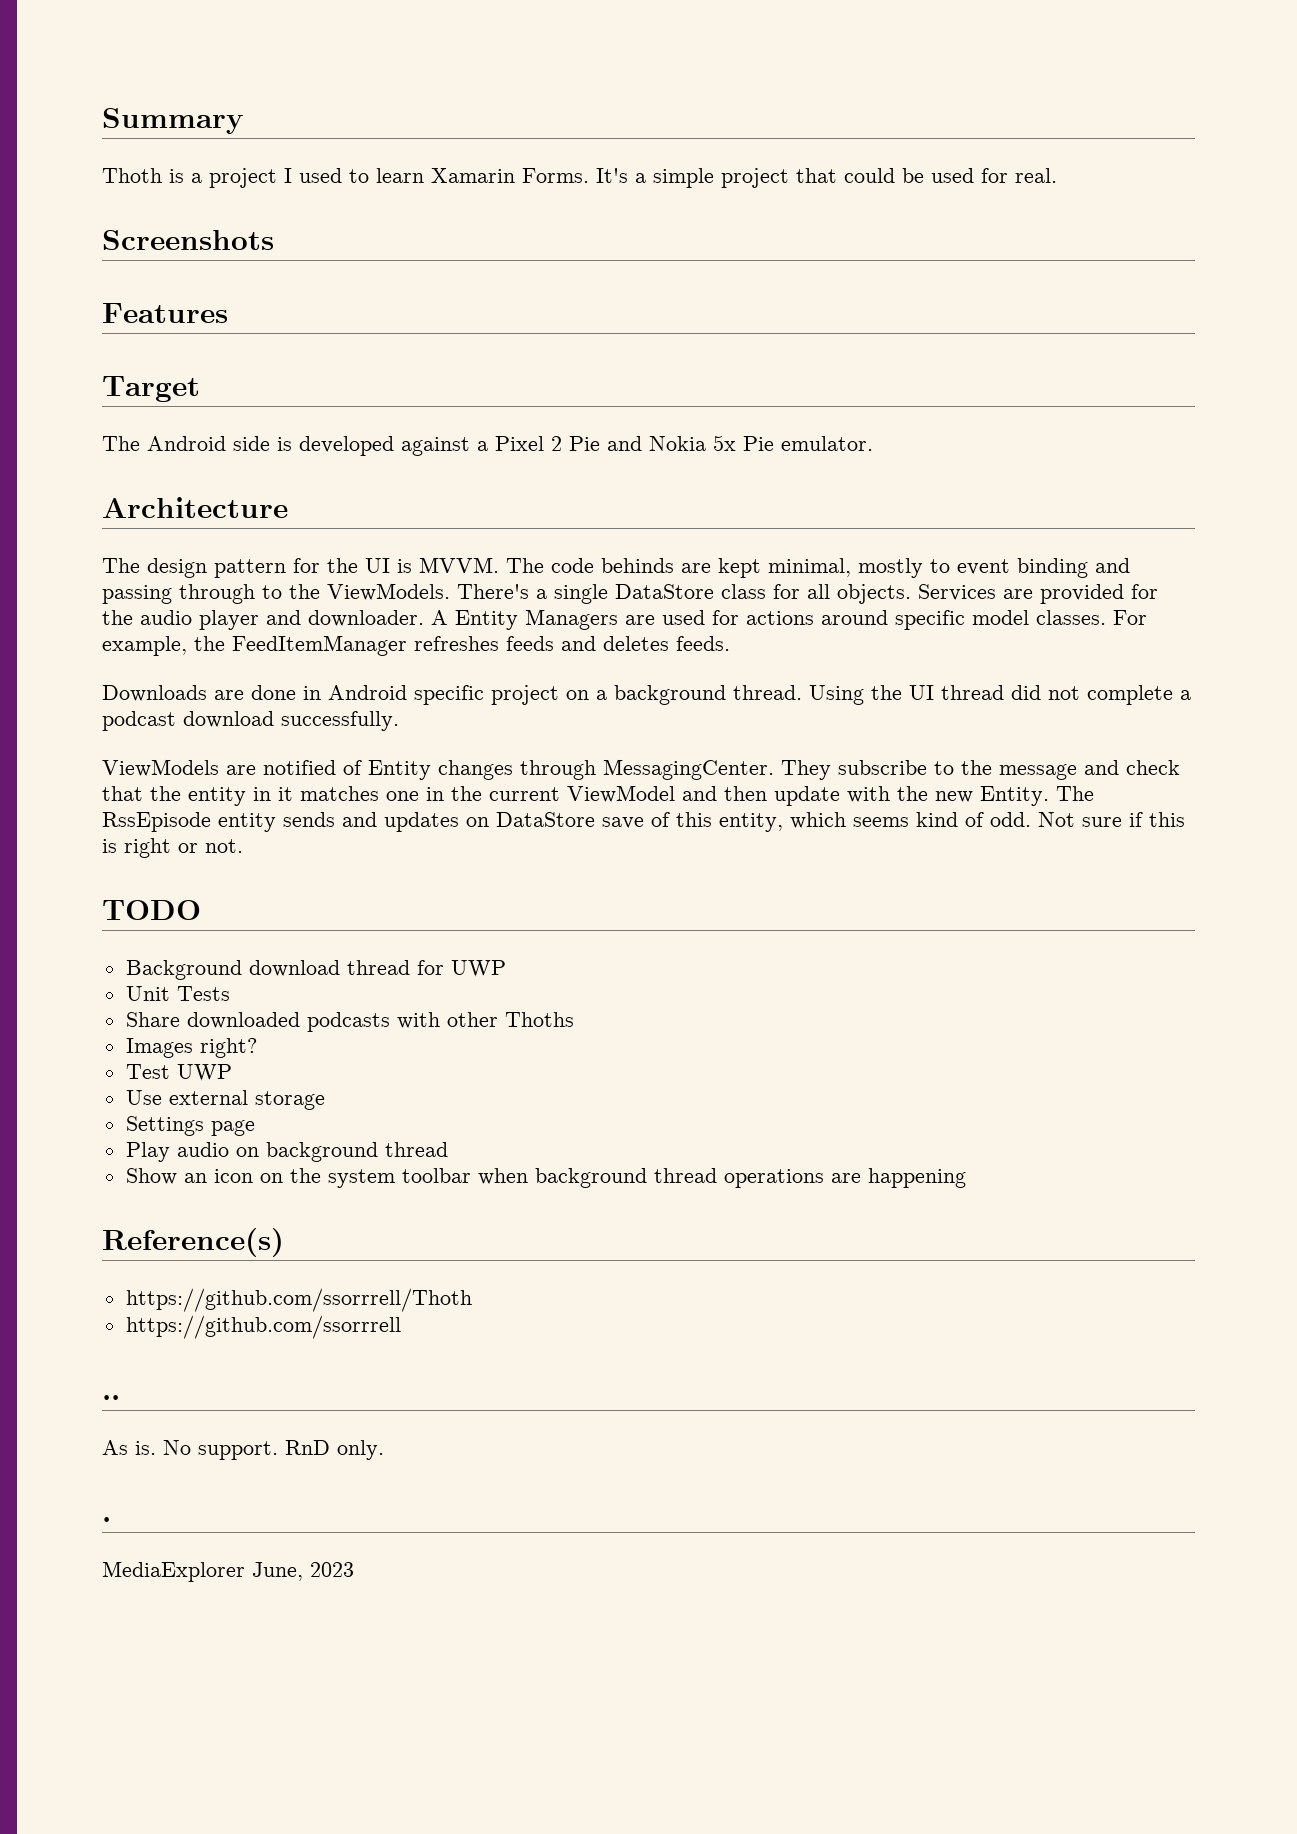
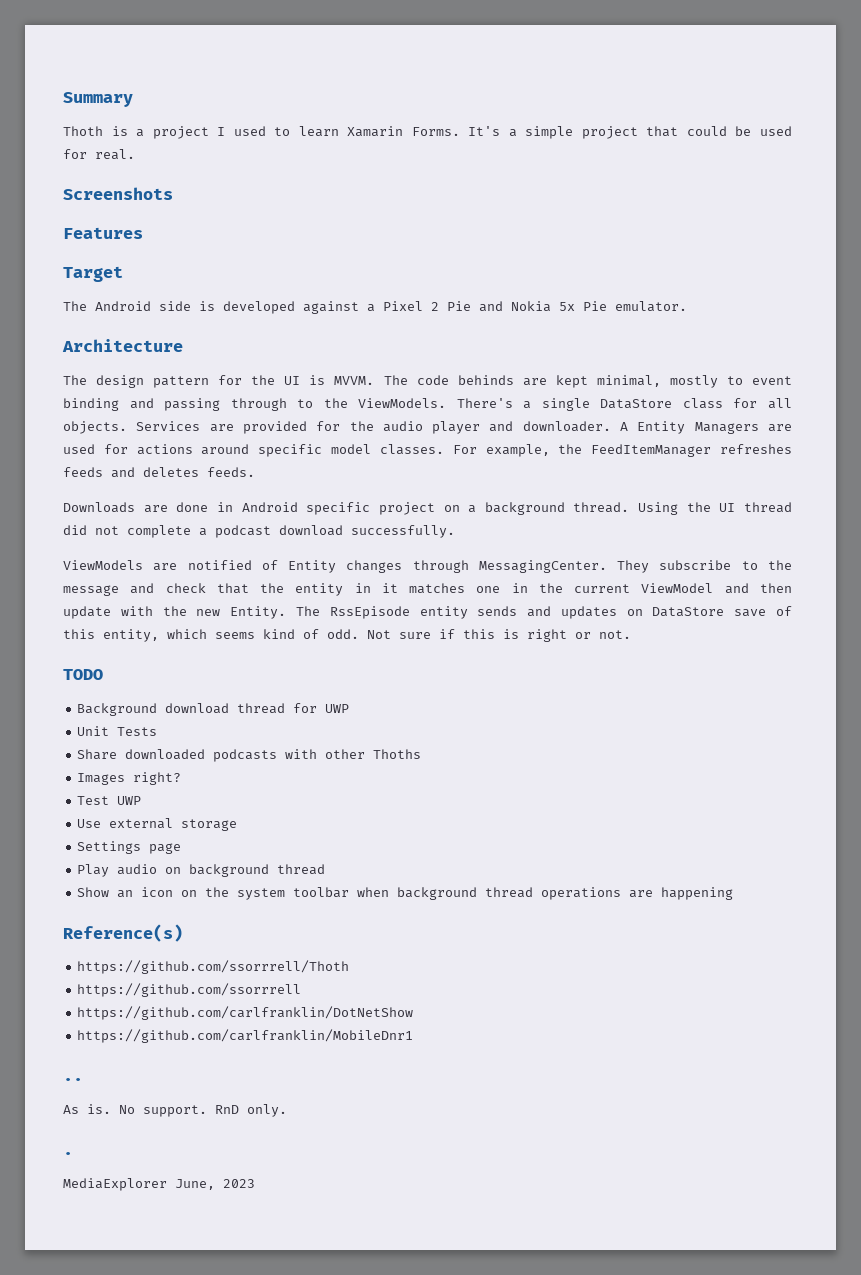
(401, 1327) none -> [77,1006,414,1020] [77,1029,414,1043] // https://github.com/carlfranklin/DotNetShow // https://github.com/carlfranklin/MobileDnr1

